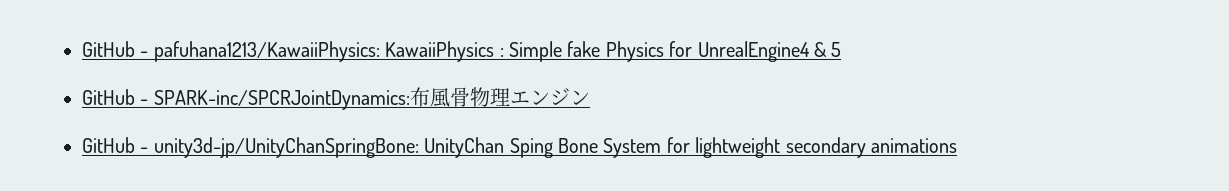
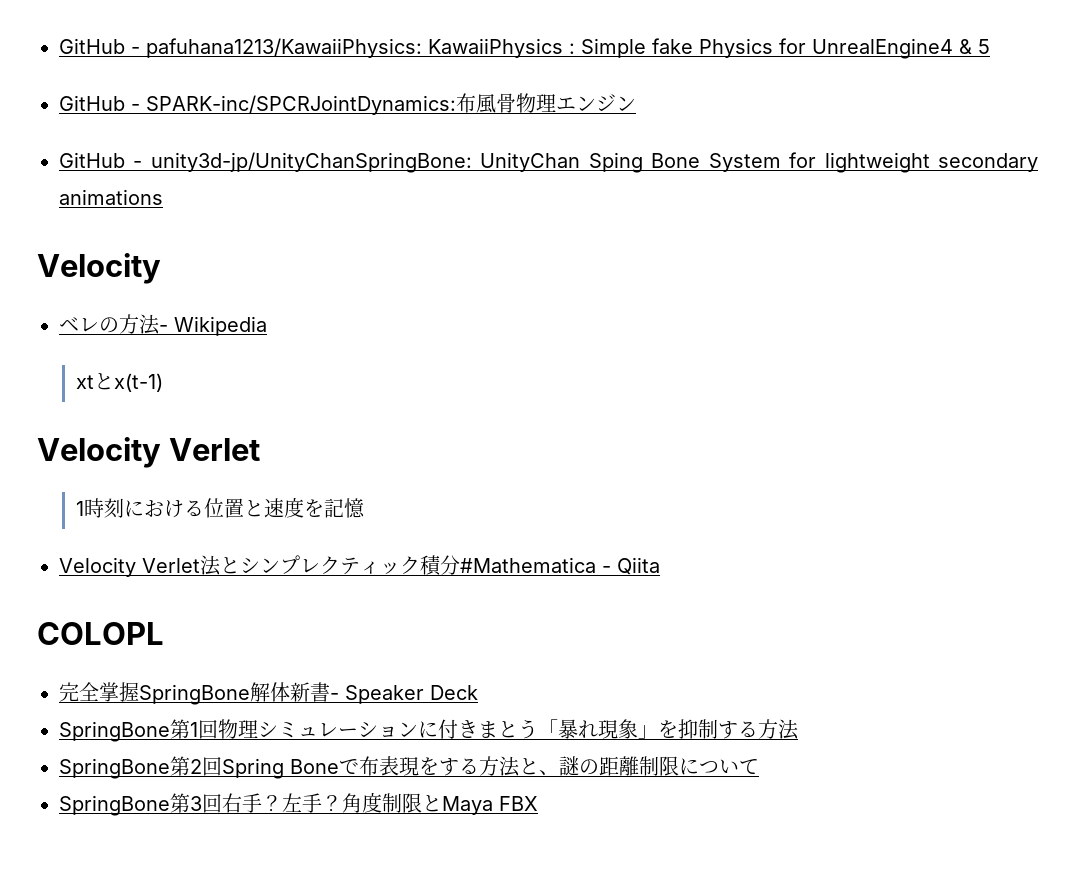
(957, 145) none -> [37,253,161,284] [59,314,267,336] [75,373,163,392] [37,437,261,468] [75,497,365,518] [59,555,660,577] [37,622,164,645] [59,682,478,705] [59,719,799,742] [59,756,759,779] [59,792,538,816] // Velocity // ベレの方法- Wikipedia // xtとx(t-1) // Velocity Verlet // 1時刻における位置と速度を記憶 // Velocity Verlet法とシンプレクティック積分#Mathematica - Qiita // COLOPL // 完全掌握SpringBone解体新書- Speaker Deck // SpringBone第1回物理シミュレーションに付きまとう「暴れ現象」を抑制する方法 // SpringBone第2回Spring Boneで布表現をする方法と、謎の距離制限について // SpringBone第3回右手？左手？角度制限とMaya FBX

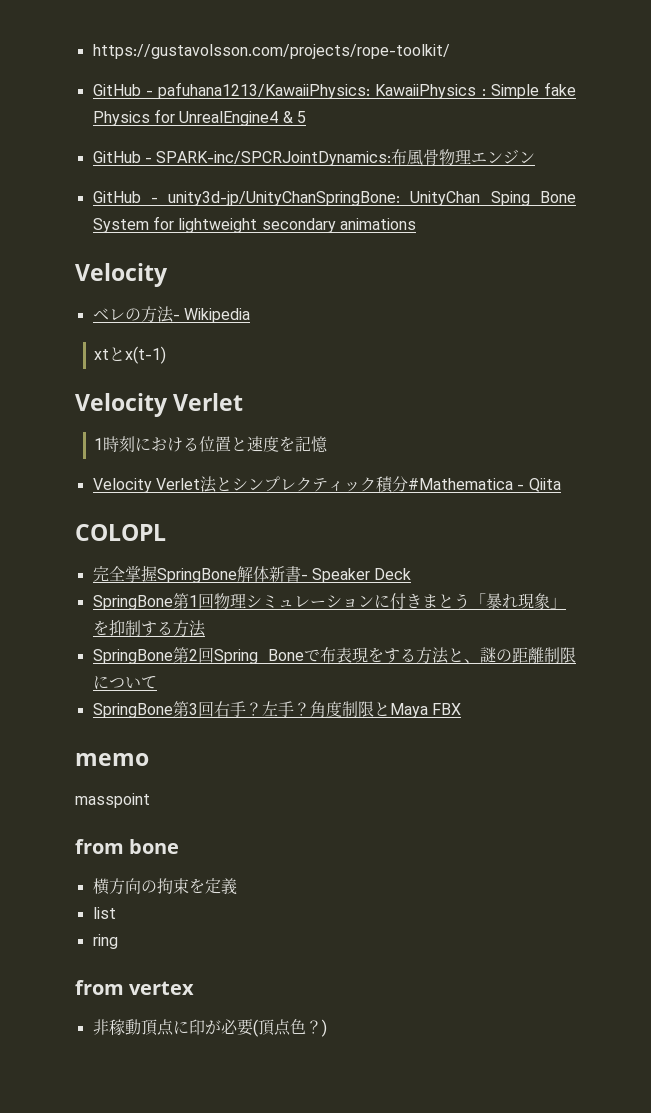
(59, 46) none -> [92,44,450,59] https://gustavolsson.com/projects/rope-toolkit/ //
(538, 803) none -> [75,753,149,766] [75,793,150,808] [75,839,180,854] [92,878,237,895] [92,907,116,919] [92,934,118,949] [75,980,195,995] [92,1019,327,1037] // memo // masspoint // from bone // 横方向の拘束を定義 // list // ring // from vertex // 非稼動頂点に印が必要(頂点色？)

